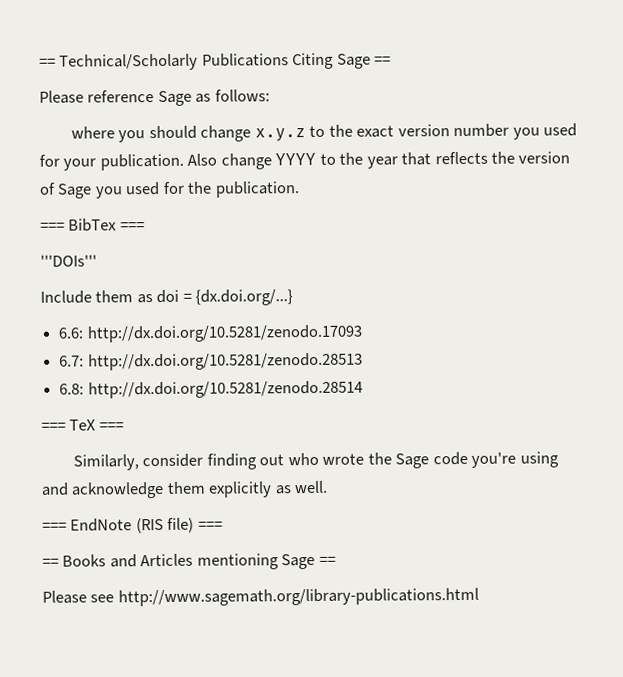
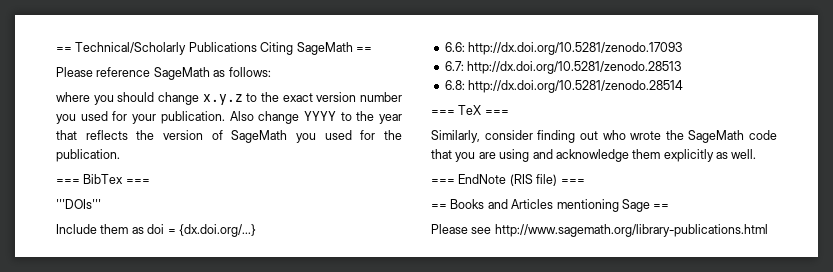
[336,53,371,69] Sage -> [296,42,353,55] SageMath
[157,90,192,107] Sage -> [153,67,210,80] SageMath
[57,183,93,199] Sage -> [231,130,288,143] SageMath
[395,451,517,469] Sage code you're -> [688,130,777,143] [431,149,496,162] SageMath code that you are

